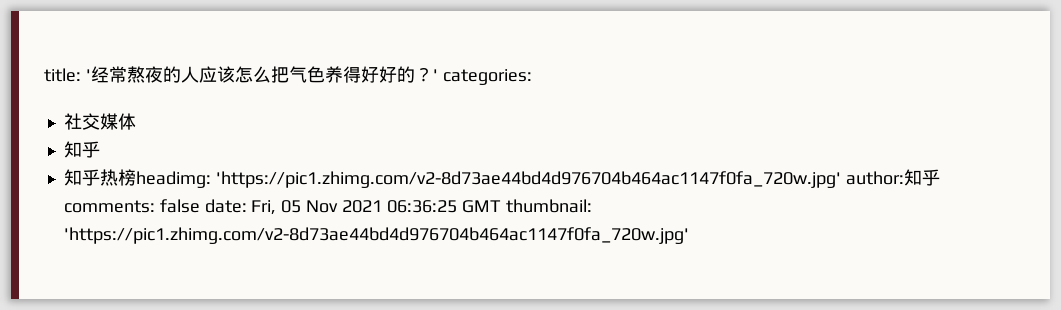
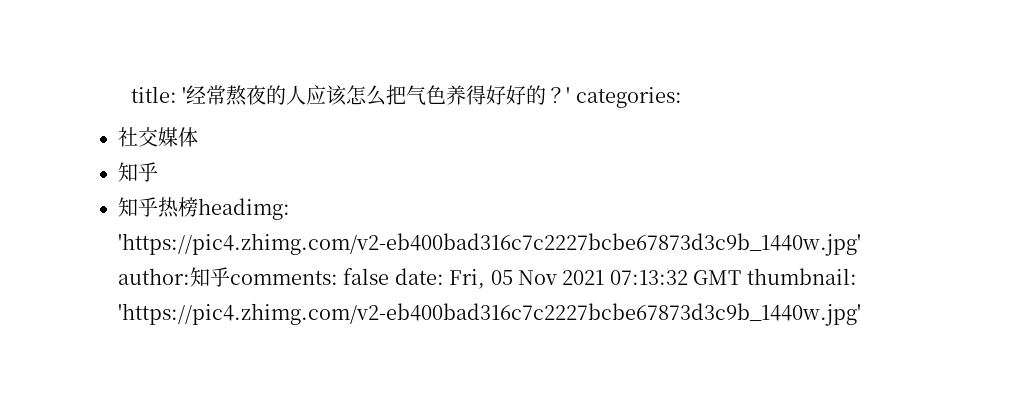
[215,171,841,188] 'https://pic1.zhimg.com/v2-8d73ae44bd4d976704b464ac1147f0fa_720w.jpg' -> [118,233,861,256] 'https://pic4.zhimg.com/v2-eb400bad316c7c2227bcbe67873d3c9b_1440w.jpg'
[386,200,457,213] 06:36:25 -> [609,270,688,285] 07:13:32
[63,227,689,244] 'https://pic1.zhimg.com/v2-8d73ae44bd4d976704b464ac1147f0fa_720w.jpg' -> [118,303,861,326] 'https://pic4.zhimg.com/v2-eb400bad316c7c2227bcbe67873d3c9b_1440w.jpg'

